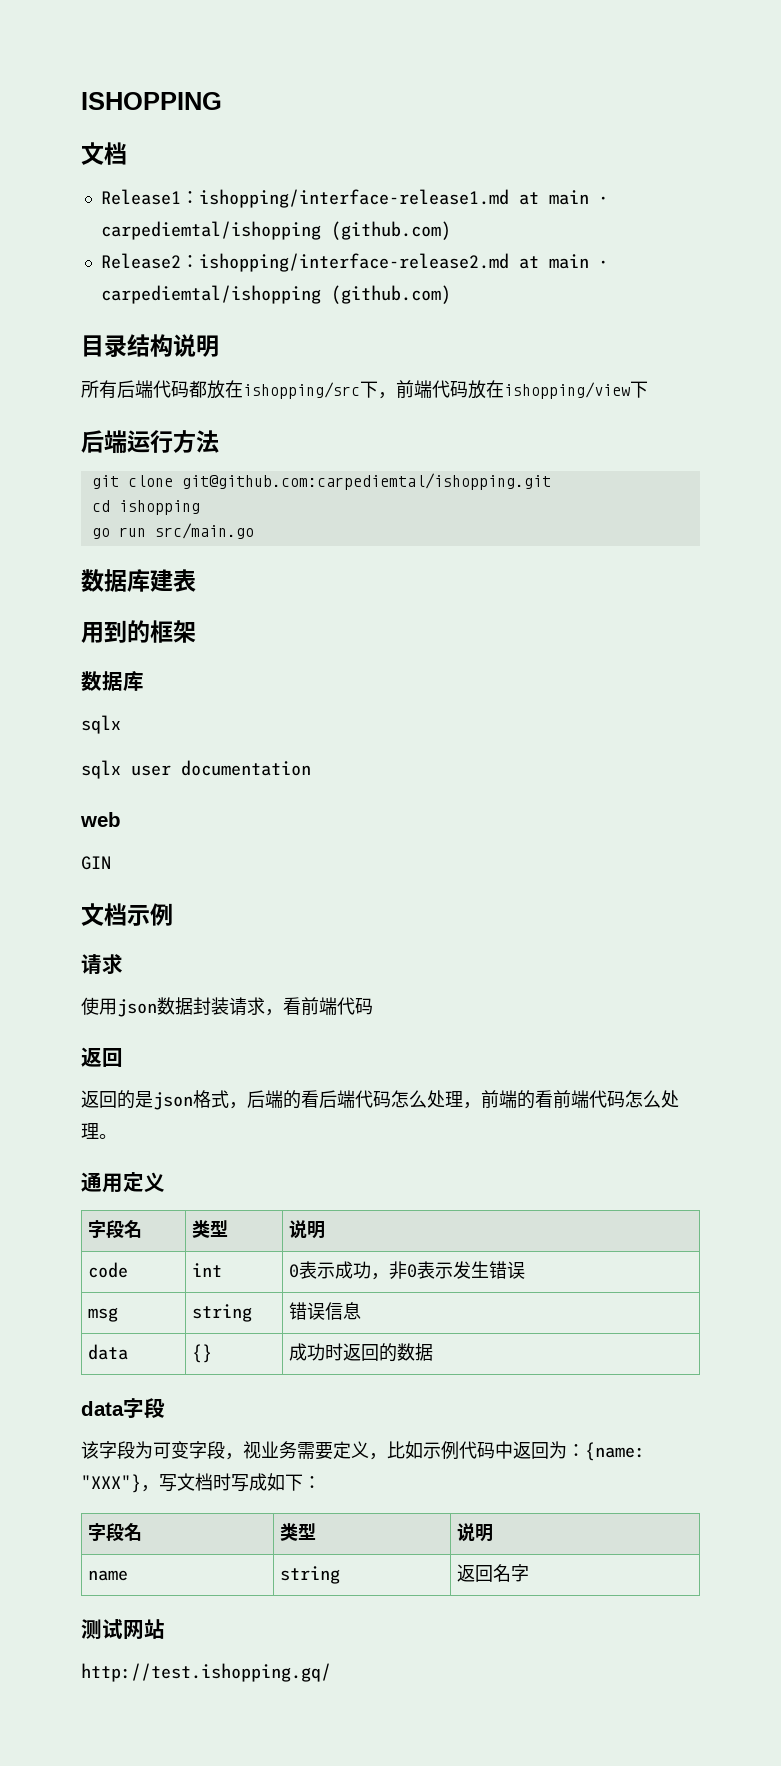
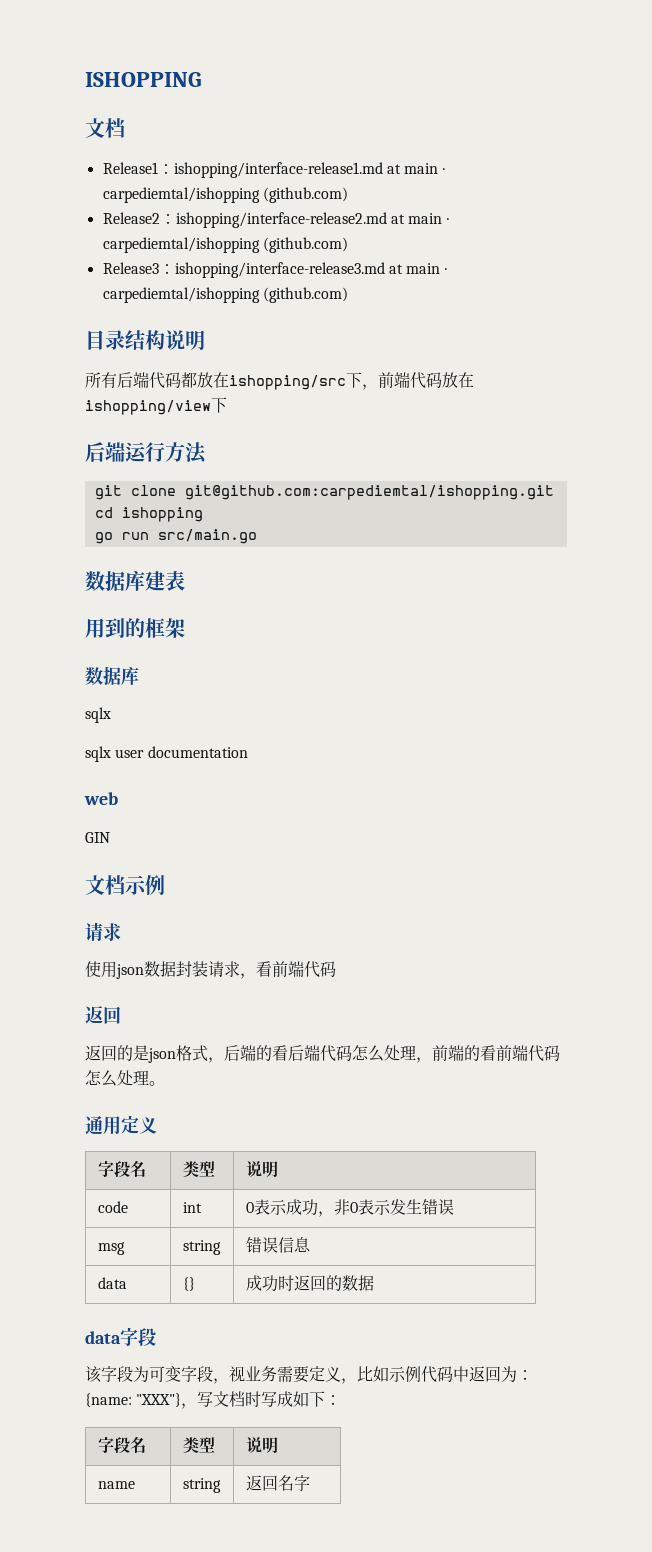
(451, 294) none -> [102,262,447,278] [102,287,348,303] // Release3：ishopping/interface-release3.md at main · carpediemtal/ishopping (github.com)
[81,1619,165,1640] [81,1663,331,1682] // 测试网站 // http://test.ishopping.gq/ -> (310, 1483) none

